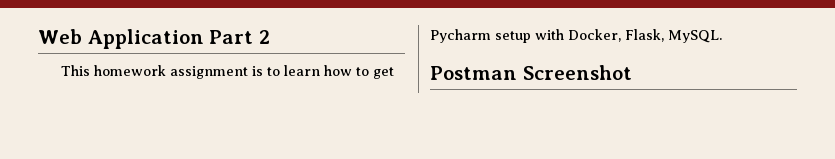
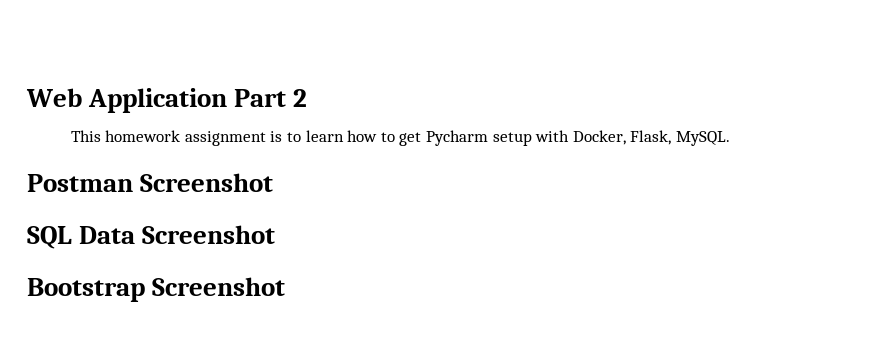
(632, 72) none -> [27,225,276,249] [27,277,286,302] // SQL Data Screenshot // Bootstrap Screenshot

